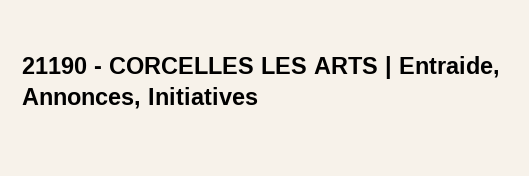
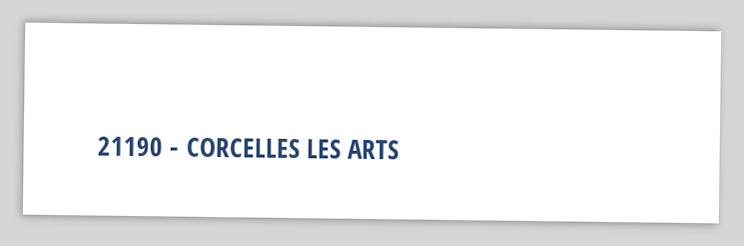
[385,56,500,79] [22,87,258,109] | Entraide, Annonces, Initiatives -> (400, 149) none

